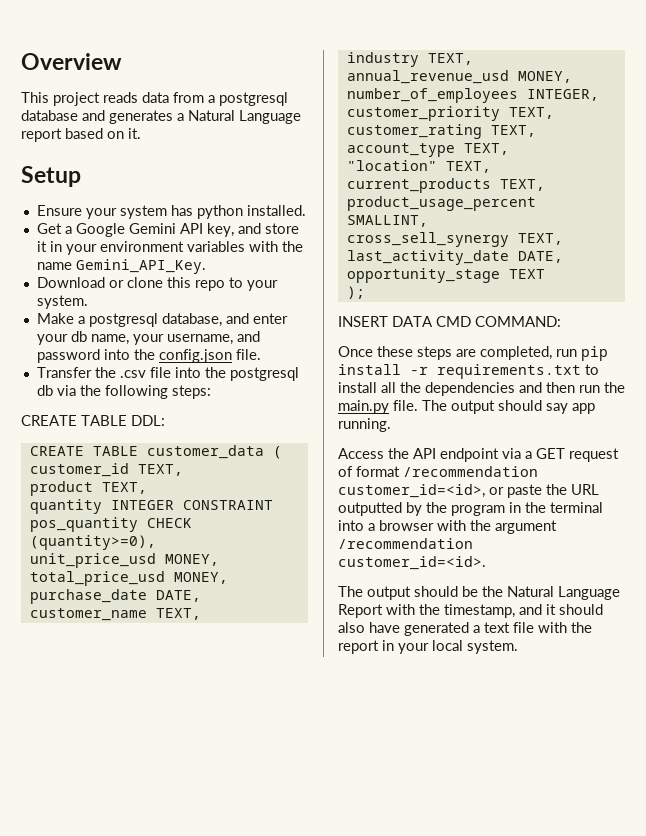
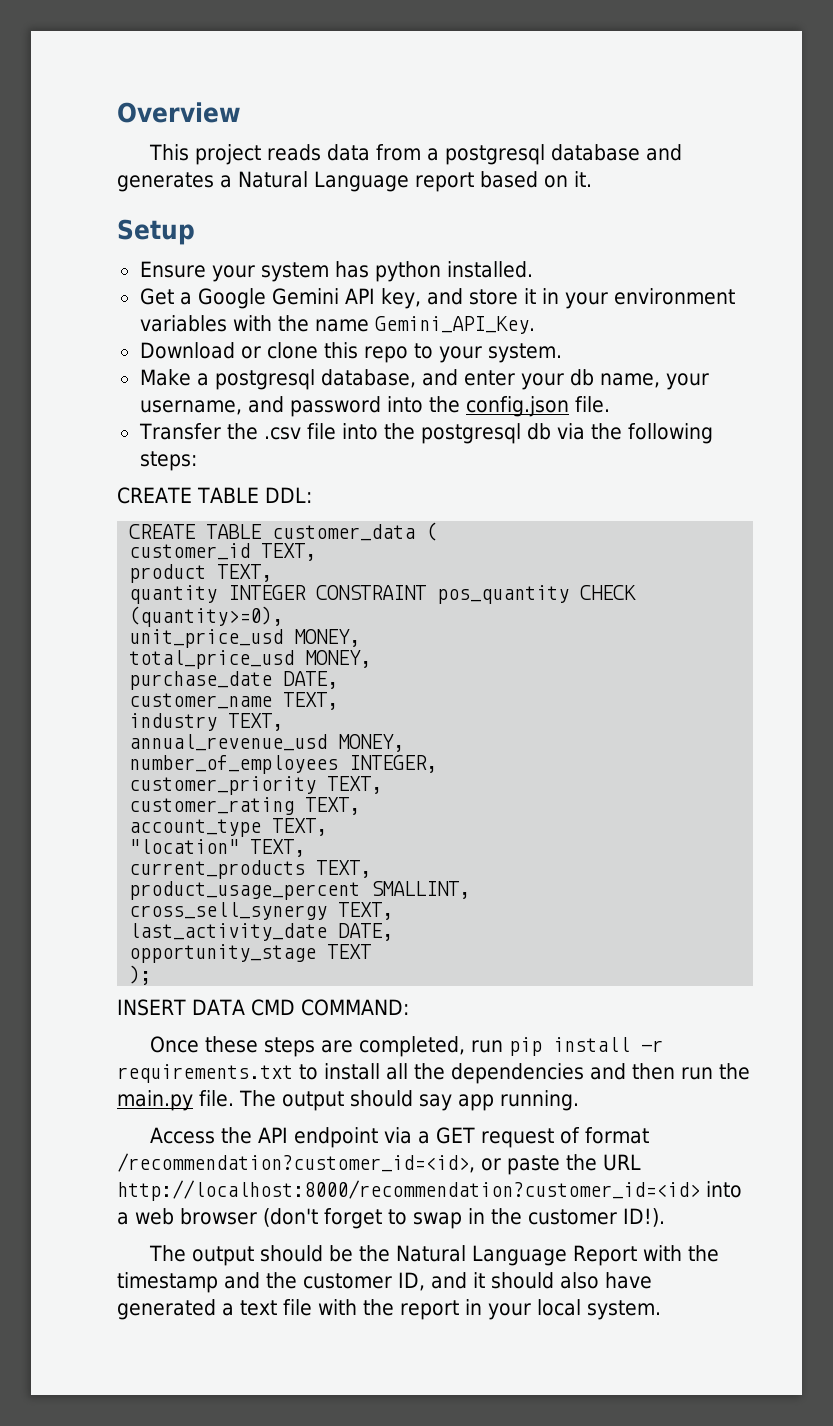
[403,466,538,477] [338,484,485,498] /recommendation customer_id=<id>, -> [117,1153,475,1173] /recommendation?customer_id=<id>,
[338,502,603,516] [338,520,557,534] [338,538,473,549] [338,556,486,570] outputted by the program in the terminal into a browser with the argument /recommendation customer_id=<id>. -> [117,1180,742,1201] [117,1208,665,1229] http://localhost:8000/recommendation?customer_id=<id> into a web browser (don't forget to swap in the customer ID!).
[444,604,515,618] timestamp, -> [117,1272,425,1293] timestamp and the customer ID,

